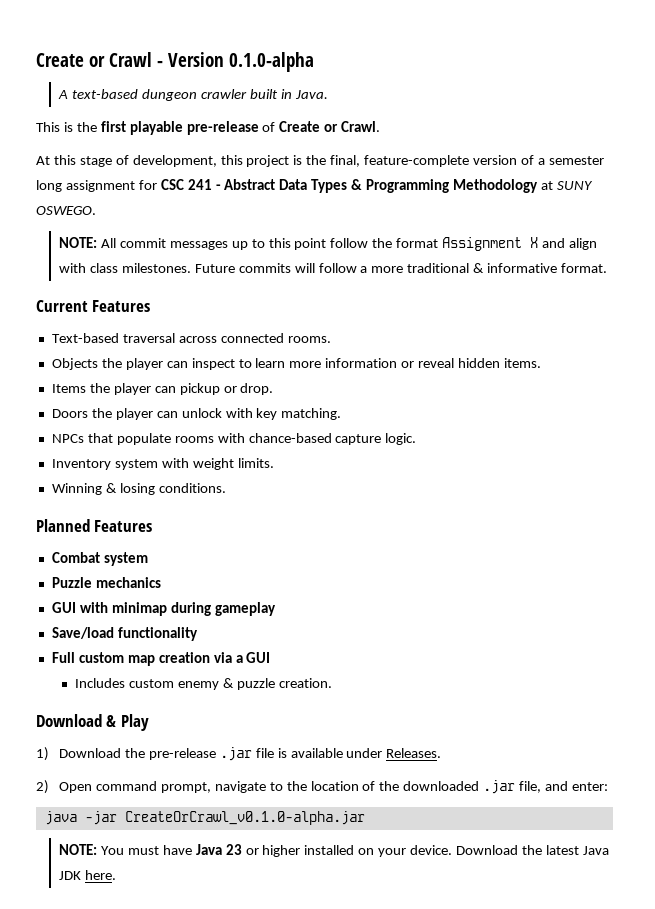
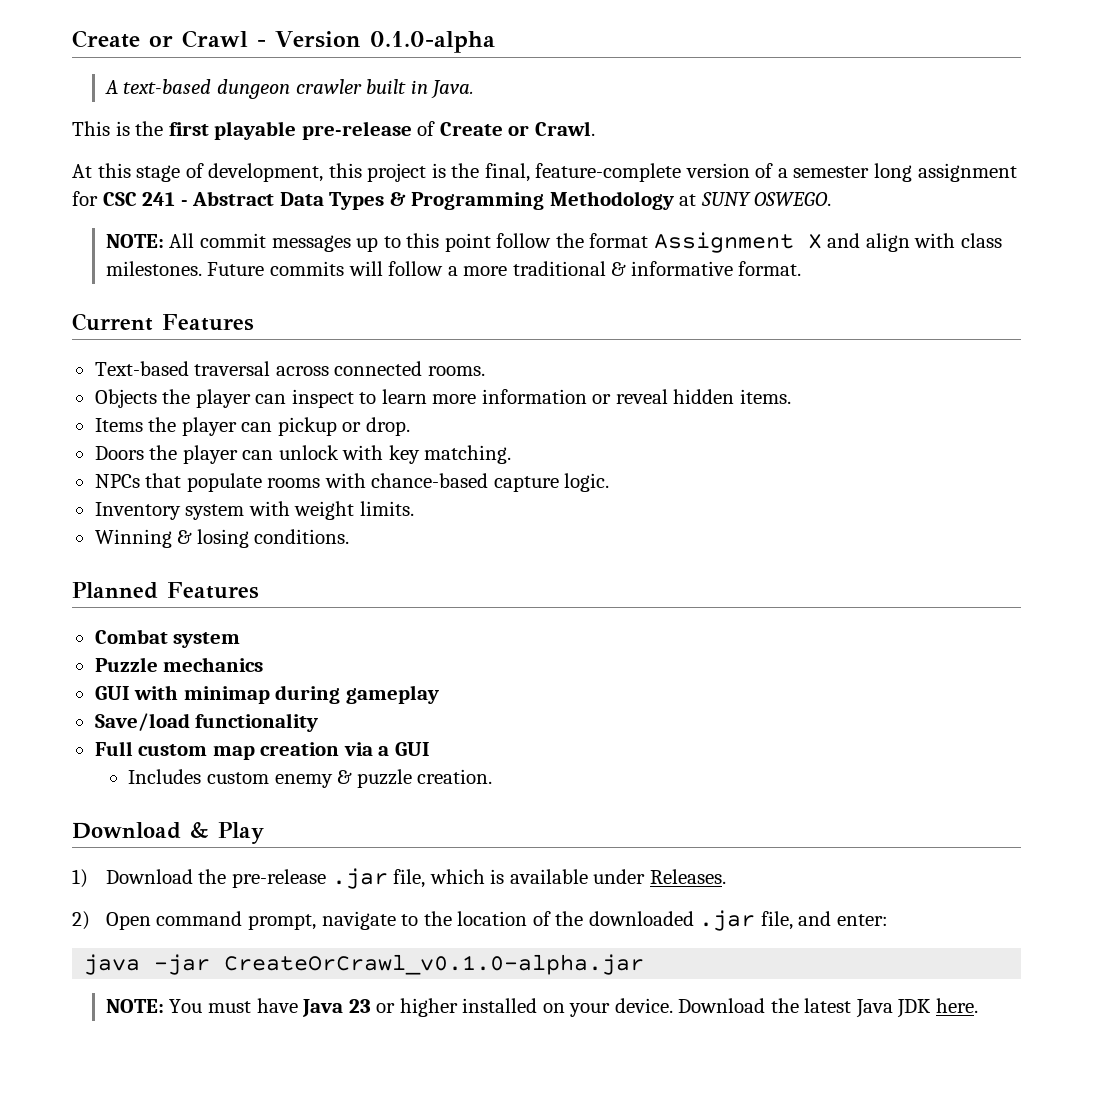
[255,748,274,758] file -> [393,869,485,888] file, which

